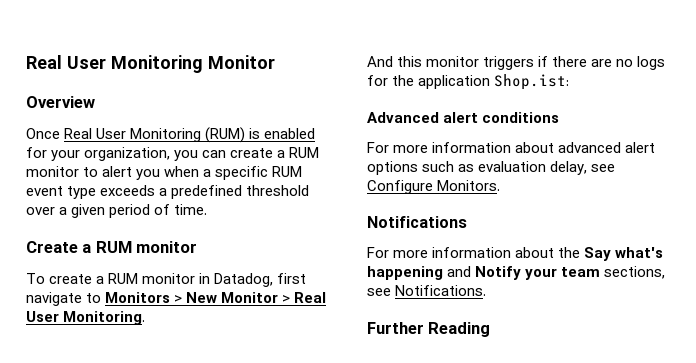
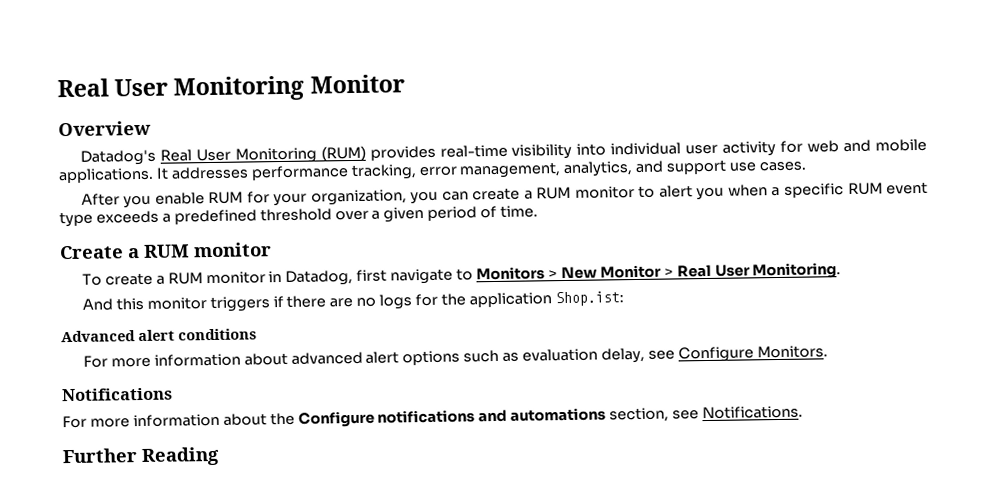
[26,128,60,139] Once -> [79,149,156,166] Datadog's
[249,128,316,139] is enabled -> [369,138,928,161] [58,159,807,184] [80,191,244,209] provides real-time visibility into individual user activity for web and mobile applications. It addresses performance tracking, error management, analytics, and support use cases. // After you enable RUM
[584,247,664,261] [367,266,666,280] Say what's happening and Notify your team sections, -> [297,407,670,428] Configure notifications and automations section,

